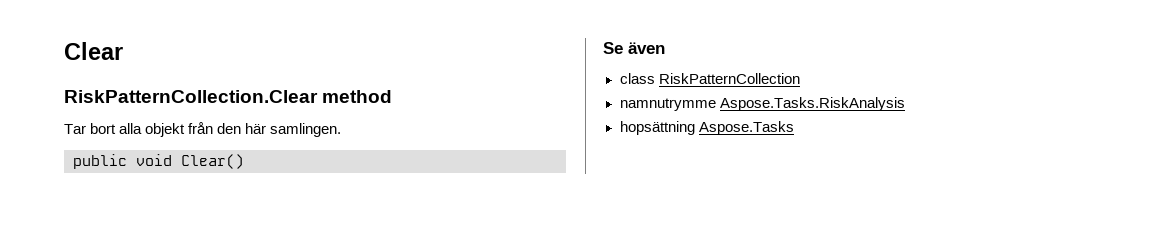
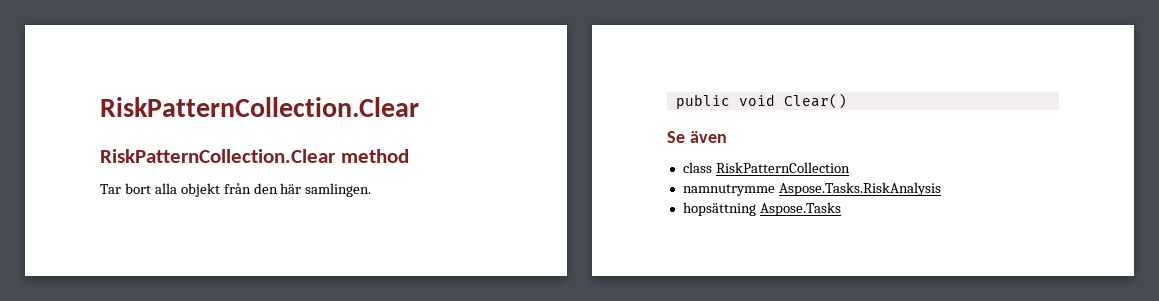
[64,42,123,60] Clear -> [100,97,419,117] RiskPatternCollection.Clear

